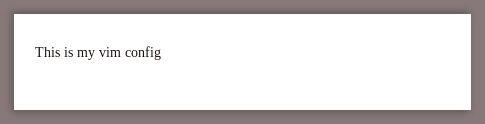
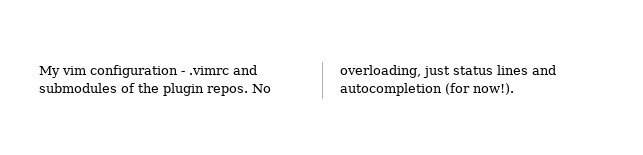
[35,46,161,60] This is my vim config -> [39,65,257,78] [39,83,271,96] [340,65,556,78] [340,83,514,96] My vim configuration - .vimrc and submodules of the plugin repos. No overloading, just status lines and autocompletion (for now!).

